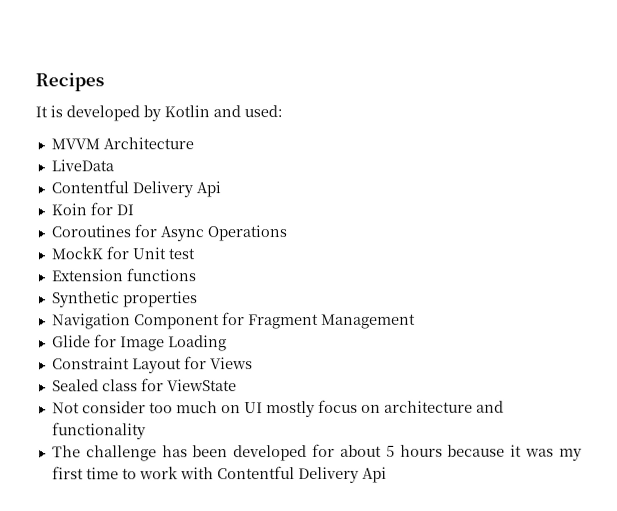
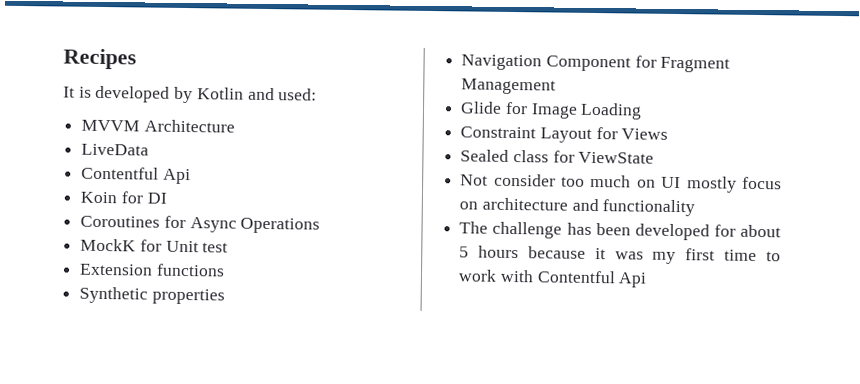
[131,181,193,198] Delivery -> (160, 173) none
[297,466,359,484] Delivery -> (616, 277) none

